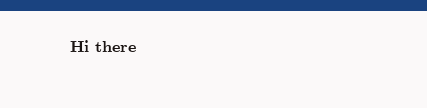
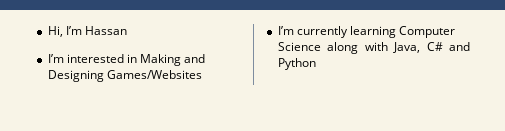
[70,40,136,52] Hi there -> [47,26,127,37] [47,54,206,66] [47,70,202,82] [277,26,455,38] [277,42,470,54] [277,58,316,70] Hi, I’m Hassan // I’m interested in Making and Designing Games/Websites // I’m currently learning Computer Science along with Java, C# and Python

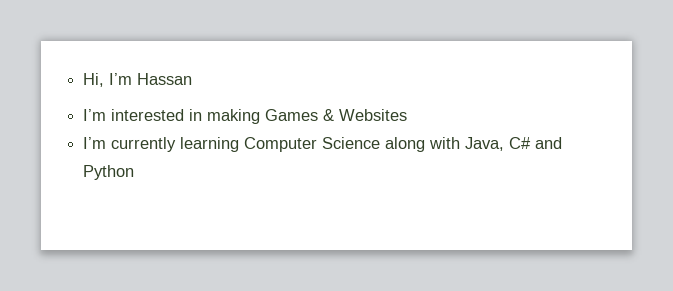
[139,54,206,66] [47,70,202,82] Making and Designing Games/Websites -> [207,109,408,124] making Games & Websites

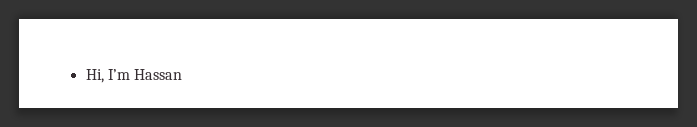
[83,109,408,124] [83,137,563,152] [83,165,135,180] // I’m interested in making Games & Websites // I’m currently learning Computer Science along with Java, C# and Python -> (183, 74) none

